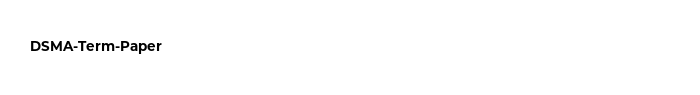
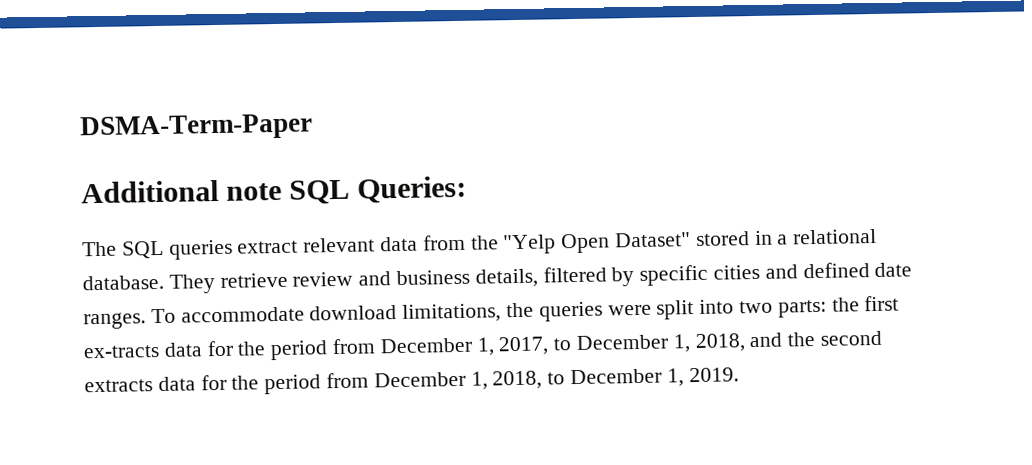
(162, 47) none -> [81,175,468,205] [82,228,878,260] [82,262,913,294] [83,295,900,330] [83,330,883,361] [84,367,739,395] // Additional note SQL Queries: // The SQL queries extract relevant data from the "Yelp Open Dataset" stored in a relational database. They retrieve review and business details, filtered by specific cities and defined date ranges. To accommodate download limitations, the queries were split into two parts: the first ex-tracts data for the period from December 1, 2017, to December 1, 2018, and the second extracts data for the period from December 1, 2018, to December 1, 2019.

